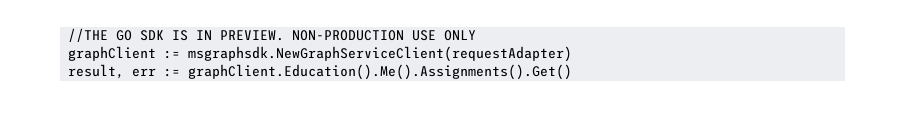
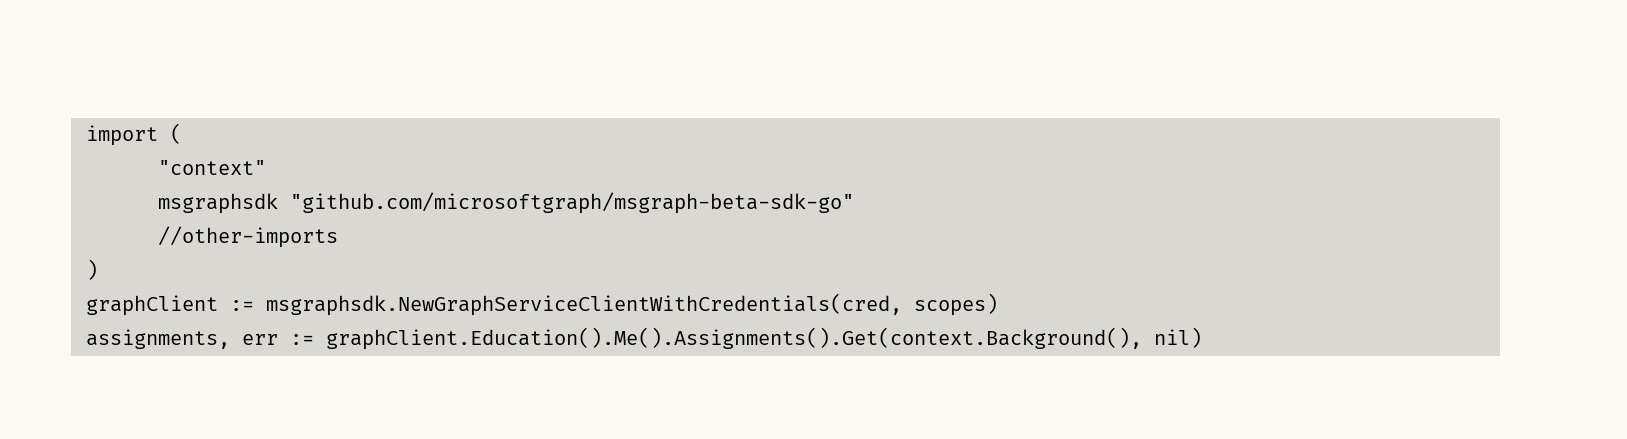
[68,28,477,42] [68,46,573,62] [68,64,573,80] //THE GO SDK IS IN PREVIEW. NON-PRODUCTION USE ONLY // graphClient := msgraphsdk.NewGraphServiceClient(requestAdapter) // result, err := graphClient.Education().Me().Assignments().Get() -> [85,123,182,146] [157,160,266,175] [157,192,854,214] [157,226,338,248] [85,259,98,280] [85,293,998,316] [85,327,1202,350] import ( // "context" // msgraphsdk "github.com/microsoftgraph/msgraph-beta-sdk-go" // //other-imports // ) // graphClient := msgraphsdk.NewGraphServiceClientWithCredentials(cred, scopes) // assignments, err := graphClient.Education().Me().Assignments().Get(context.Background(), nil)

